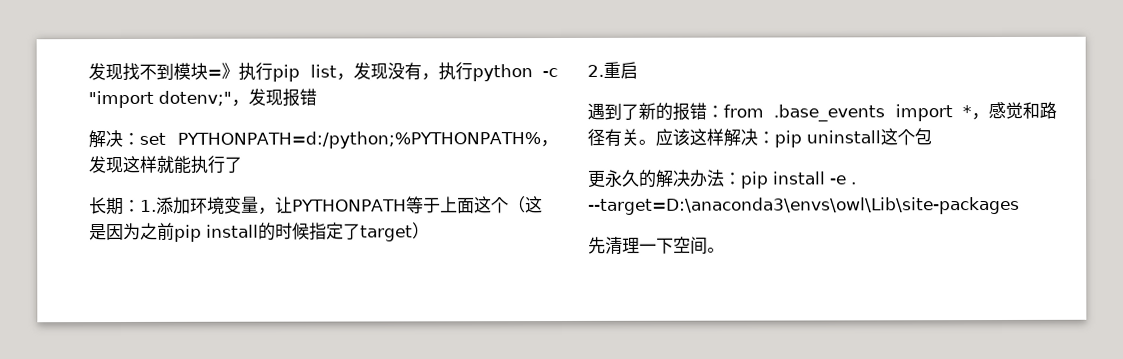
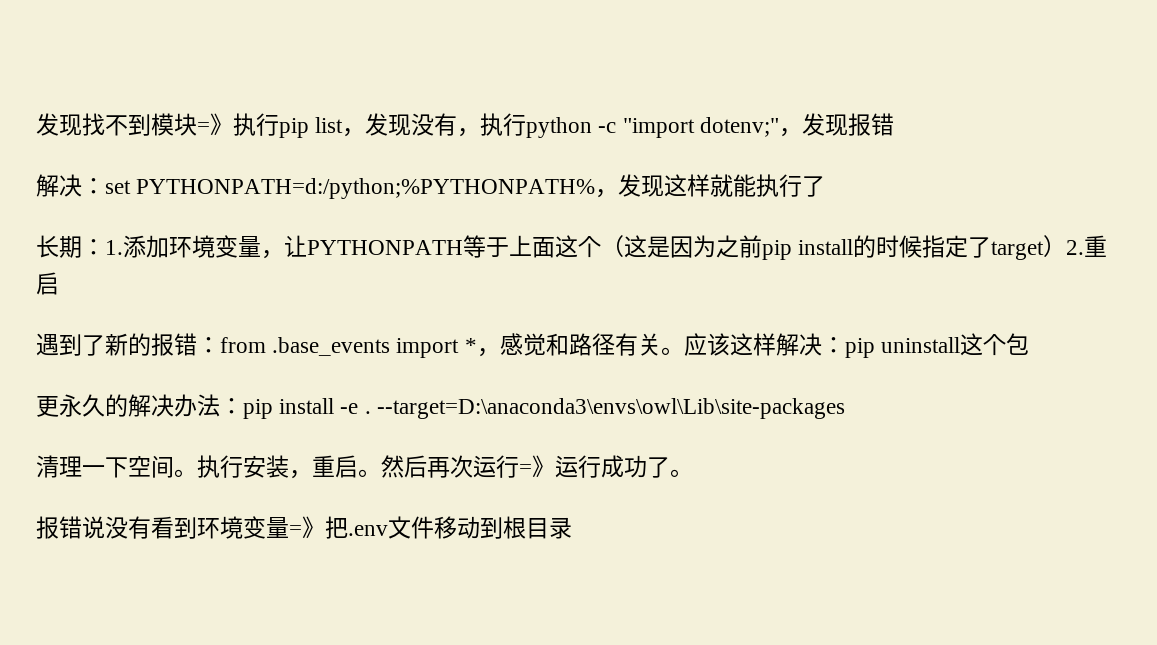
(430, 231) // -> (1067, 246) none
[588,236,606,254] 先 -> (845, 408) none
(725, 250) none -> [197,455,693,479] [36,516,572,539] 执行安装，重启。然后再次运行=》运行成功了。 // 报错说没有看到环境变量=》把.env文件移动到根目录

